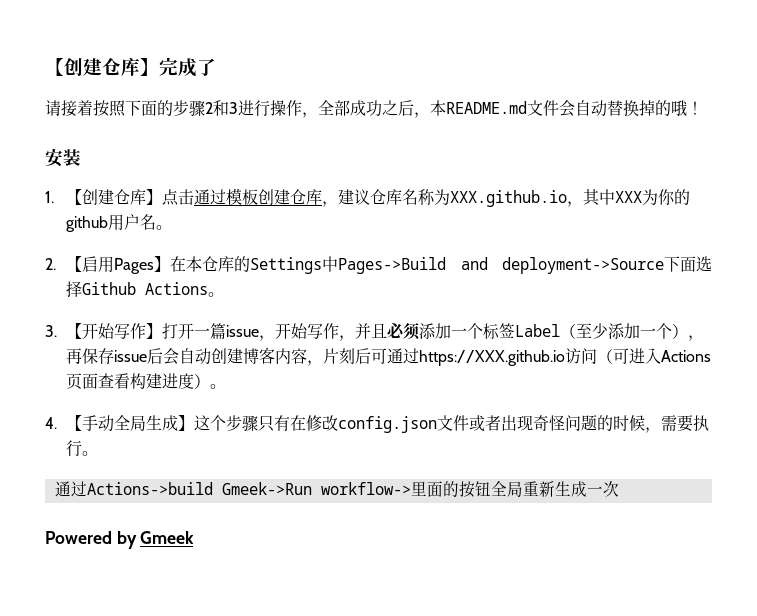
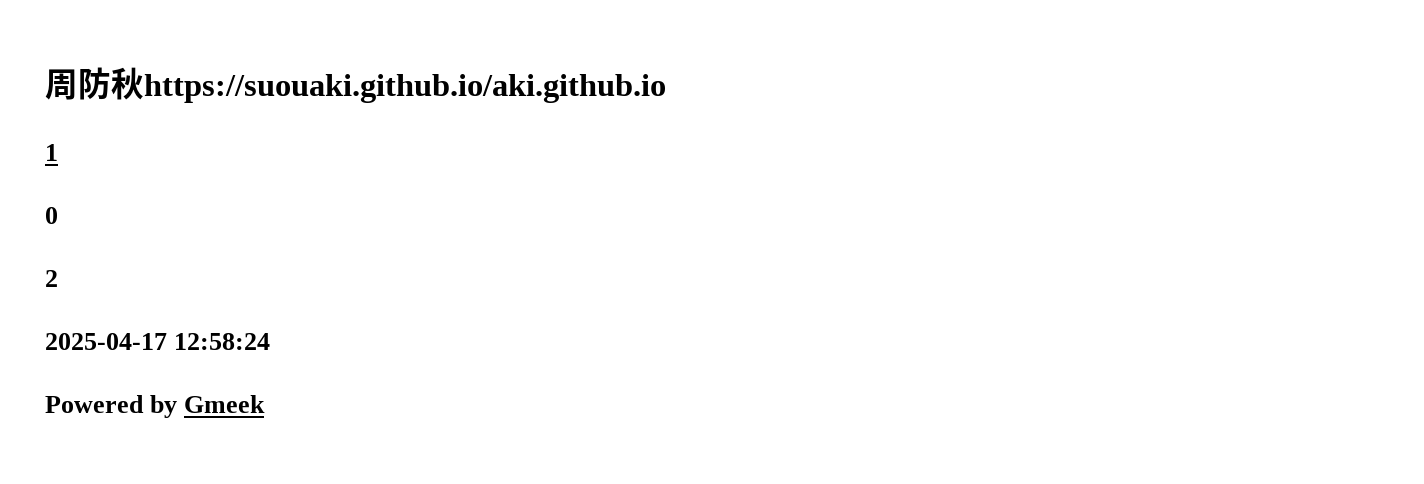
[45,57,216,77] [45,100,703,118] [45,148,81,167] [45,188,691,207] [66,214,173,232] [45,256,712,274] [66,281,225,297] [45,322,705,341] [66,347,712,366] [66,373,227,390] [45,415,710,433] [66,440,99,457] [54,481,619,498] 【创建仓库】完成了 // 请接着按照下面的步骤2和3进行操作，全部成功之后，本README.md文件会自动替换掉的哦！ // 安装 // 1.【创建仓库】点击通过模板创建仓库，建议仓库名称为XXX.github.io，其中XXX为你的github用户名。 // 2.【启用Pages】在本仓库的Settings中Pages->Build and deployment->Source下面选择Github Actions。 // 3.【开始写作】打开一篇issue，开始写作，并且必须添加一个标签Label（至少添加一个），再保存issue后会自动创建博客内容，片刻后可通过https://XXX.github.io访问（可进入Actions页面查看构建进度）。 // 4.【手动全局生成】这个步骤只有在修改config.json文件或者出现奇怪问题的时候，需要执行。 // 通过Actions->build Gmeek->Run workflow->里面的按钮全局重新生成一次 -> [45,67,666,103] [45,144,58,161] [45,207,58,224] [45,270,58,287] [45,333,271,350] 周防秋https://suouaki.github.io/aki.github.io // 1 // 0 // 2 // 2025-04-17 12:58:24

